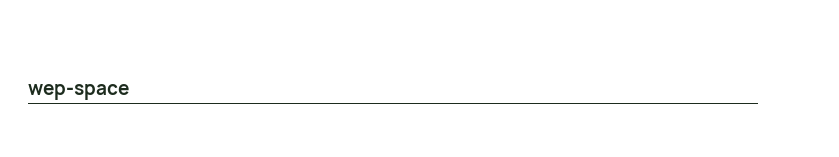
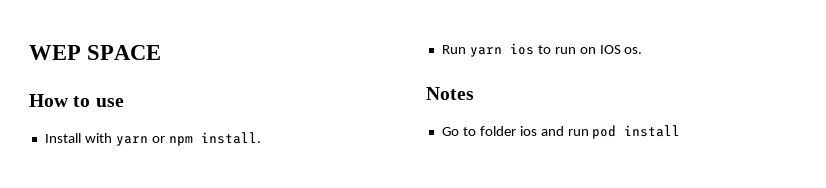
[28,84,129,100] wep-space -> [29,45,162,60] [29,94,124,107] [44,132,261,146] [441,43,643,57] [426,87,474,100] [441,125,681,139] WEP SPACE // How to use // Install with yarn or npm install. // Run yarn ios to run on IOS os. // Notes // Go to folder ios and run pod install

